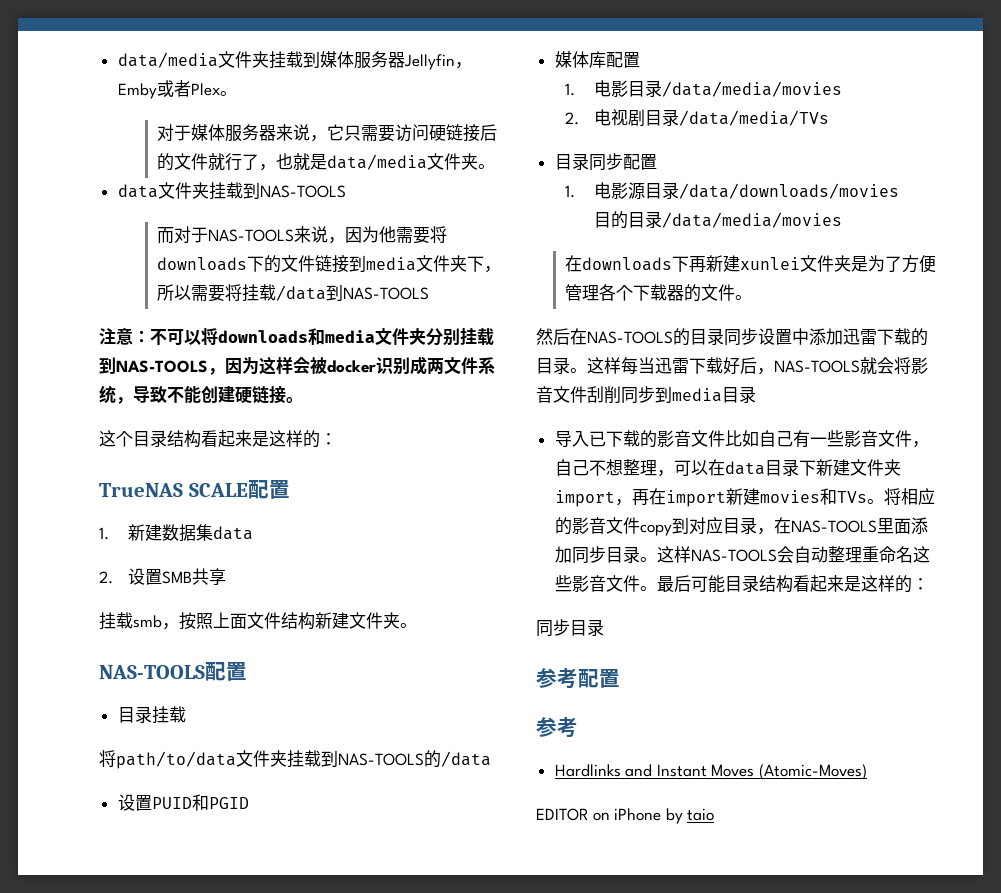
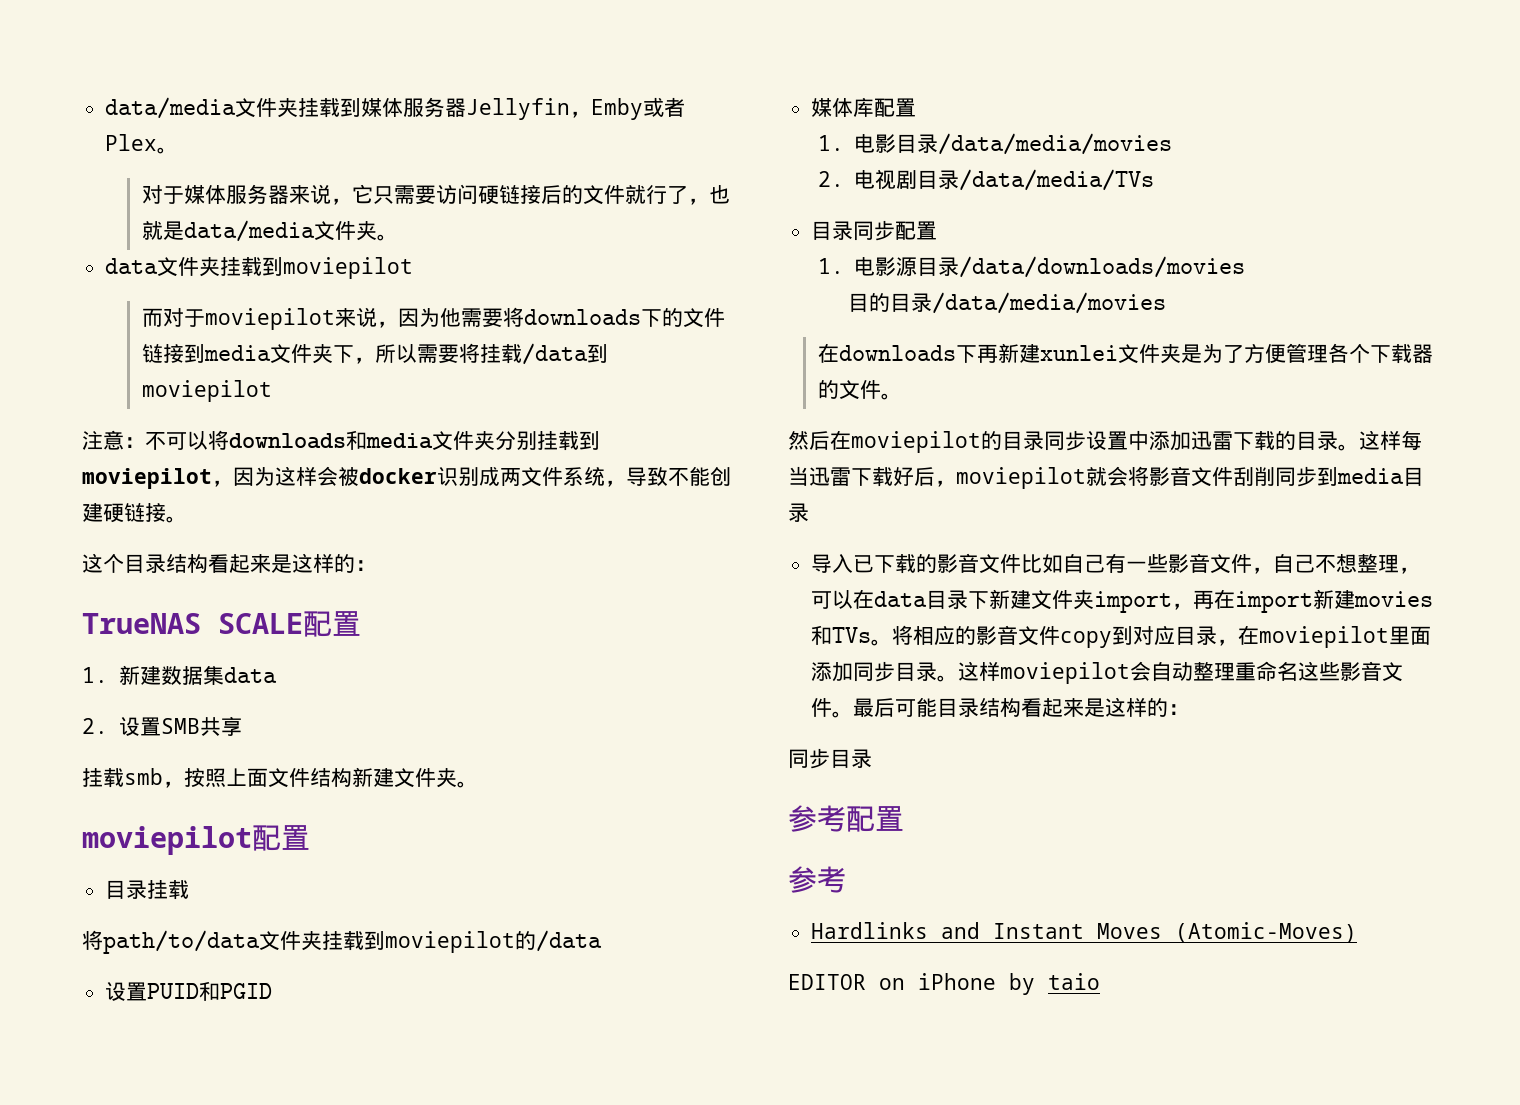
[259,185,346,198] NAS-TOOLS -> [283,257,414,279] moviepilot
[207,229,294,242] NAS-TOOLS -> [204,308,335,330] moviepilot
[342,287,429,300] NAS-TOOLS -> [141,380,272,402] moviepilot
[116,360,208,373] NAS-TOOLS -> [82,468,212,489] moviepilot
[99,665,205,679] NAS-TOOLS -> [82,826,252,855] moviepilot
[338,753,424,766] NAS-TOOLS -> [385,931,515,953] moviepilot
[587,331,673,344] NAS-TOOLS -> [851,431,981,453] moviepilot
[774,360,860,373] NAS-TOOLS -> [956,467,1086,489] moviepilot
[790,520,877,533] NAS-TOOLS -> [1259,626,1390,648] moviepilot
[690,549,777,562] NAS-TOOLS -> [1000,662,1131,684] moviepilot

